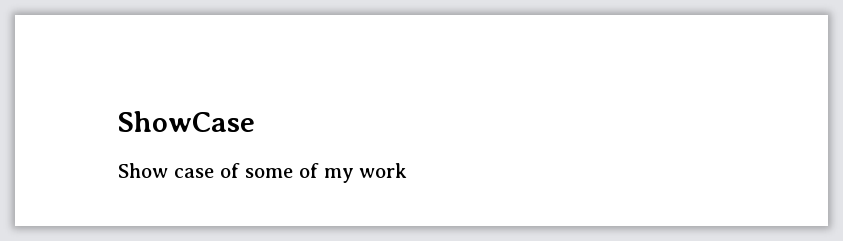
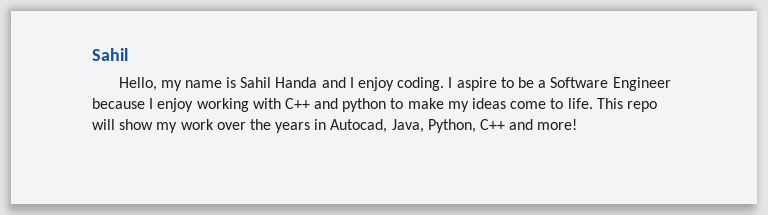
[118,111,255,132] [118,163,408,183] ShowCase // Show case of some of my work -> [92,48,128,61] [118,77,671,91] [92,98,657,112] [92,119,578,133] Sahil // Hello, my name is Sahil Handa and I enjoy coding. I aspire to be a Software Engineer because I enjoy working with C++ and python to make my ideas come to life. This repo will show my work over the years in Autocad, Java, Python, C++ and more!

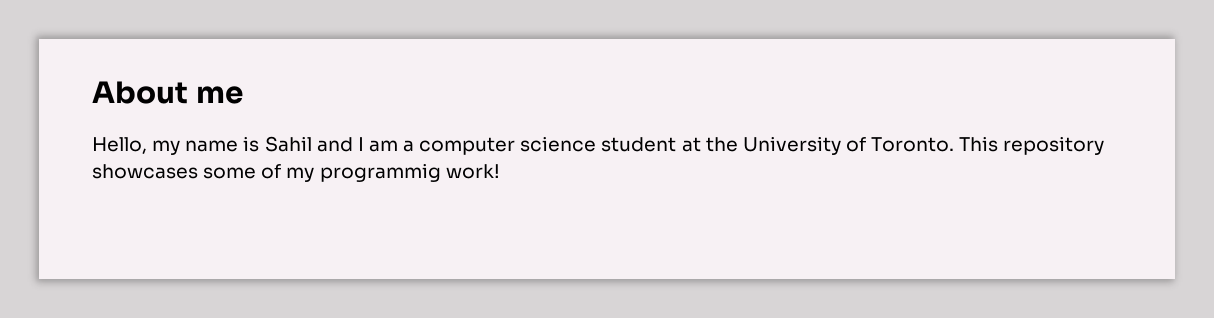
[92,48,128,61] Sahil -> [92,81,243,104] About me
[275,77,318,88] Handa -> (312, 144) none
[358,77,671,91] [92,98,657,112] [92,119,578,133] enjoy coding. I aspire to be a Software Engineer because I enjoy working with C++ and python to make my ideas come to life. This repo will show my work over the years in Autocad, Java, Python, C++ and more! -> [368,136,1105,155] [92,163,500,182] am a computer science student at the University of Toronto. This repository showcases some of my programmig work!

